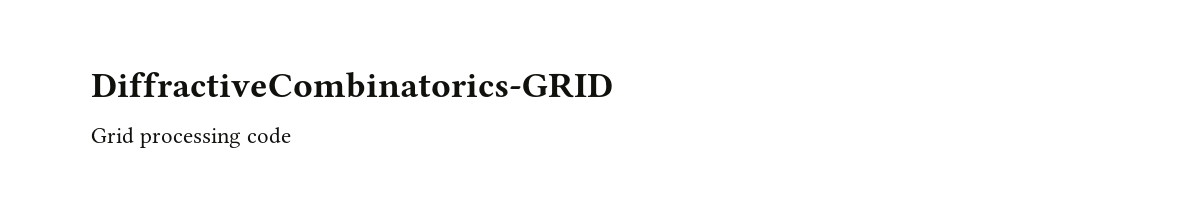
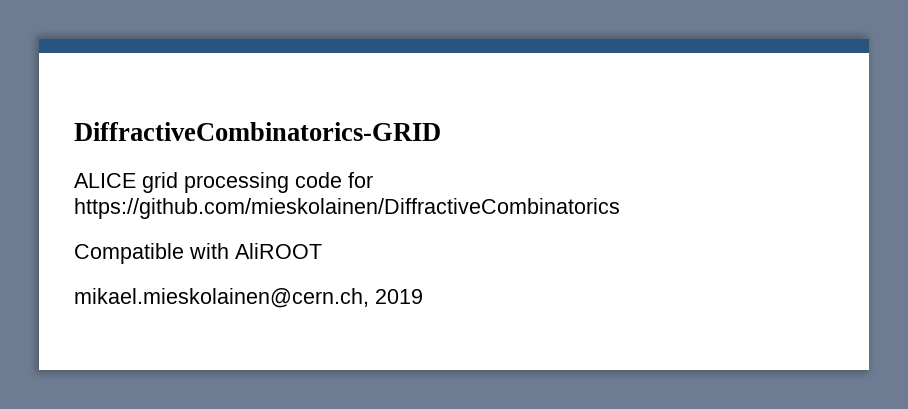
[91,127,292,148] Grid processing code -> [74,172,373,193] [74,198,620,219] [74,243,322,264] [74,288,423,308] ALICE grid processing code for https://github.com/mieskolainen/DiffractiveCombinatorics // Compatible with AliROOT // mikael.mieskolainen@cern.ch, 2019

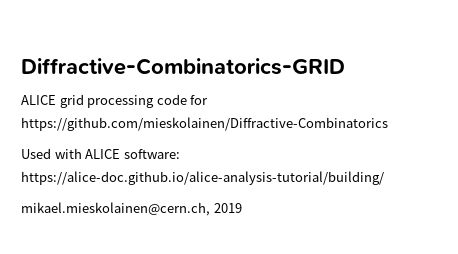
[74,122,441,141] DiffractiveCombinatorics-GRID -> [21,58,345,75] Diffractive-Combinatorics-GRID
[74,198,620,219] [74,243,322,264] https://github.com/mieskolainen/DiffractiveCombinatorics // Compatible with AliROOT -> [21,117,388,131] [21,148,180,159] [21,171,384,185] https://github.com/mieskolainen/Diffractive-Combinatorics // Used with ALICE software: https://alice-doc.github.io/alice-analysis-tutorial/building/

